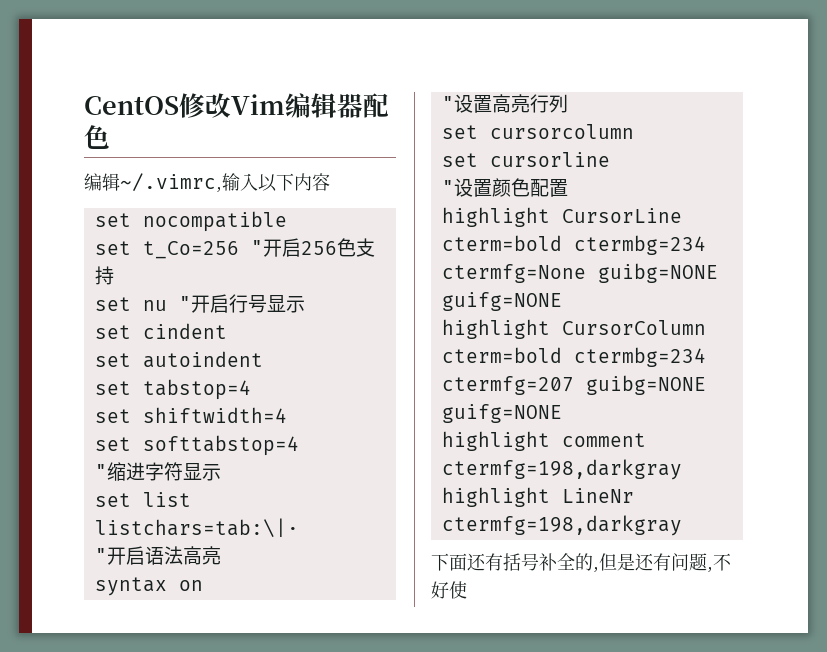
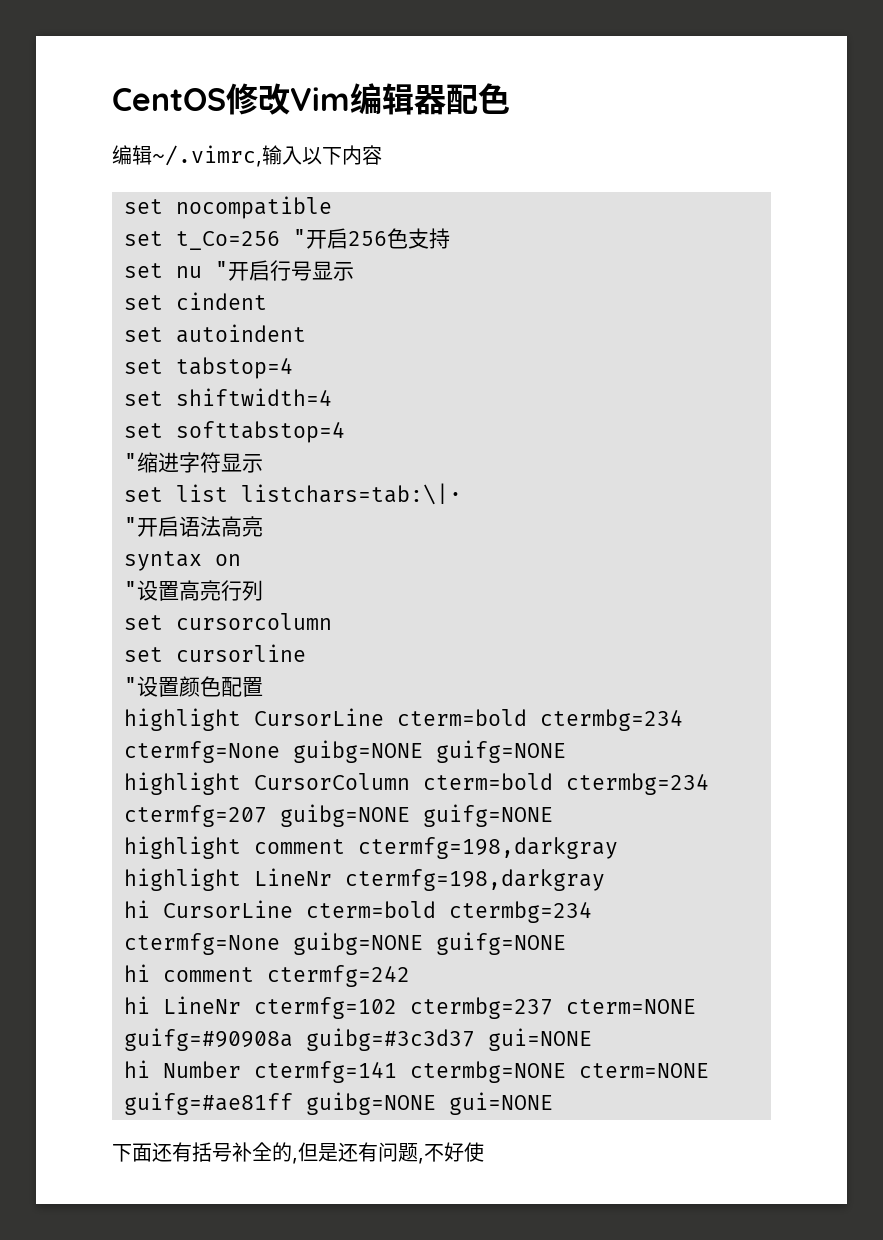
(682, 525) none -> [124,900,592,923] [124,932,566,955] [124,964,410,987] [124,996,696,1019] [124,1028,592,1051] [124,1060,709,1083] [124,1092,553,1115] // hi CursorLine cterm=bold ctermbg=234 ctermfg=None guibg=NONE guifg=NONE // hi comment ctermfg=242 // hi LineNr ctermfg=102 ctermbg=237 cterm=NONE guifg=#90908a guibg=#3c3d37 gui=NONE // hi Number ctermfg=141 ctermbg=NONE cterm=NONE guifg=#ae81ff guibg=NONE gui=NONE

